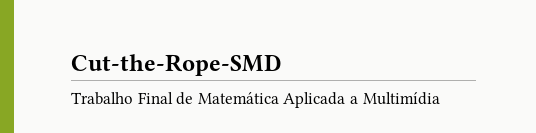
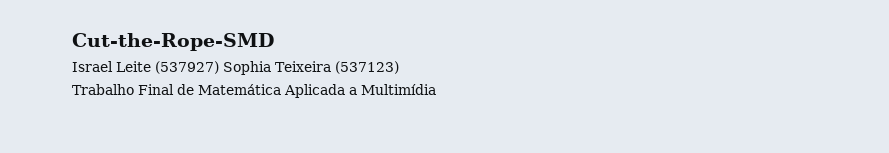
(282, 65) none -> [72,61,399,75] // Israel Leite (537927) Sophia Teixeira (537123)

